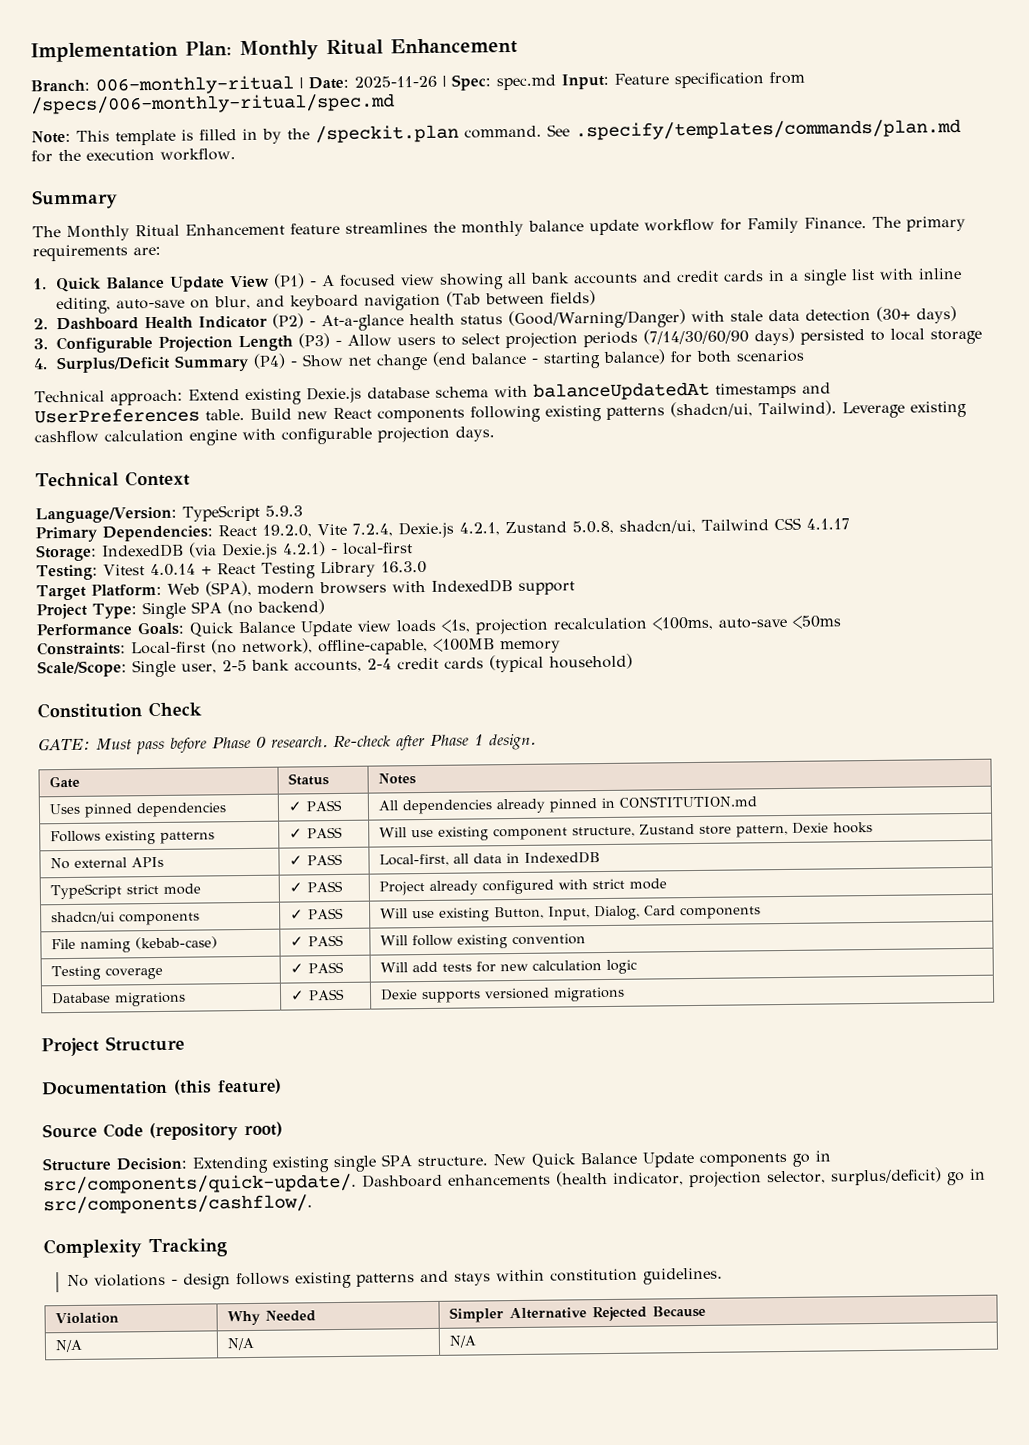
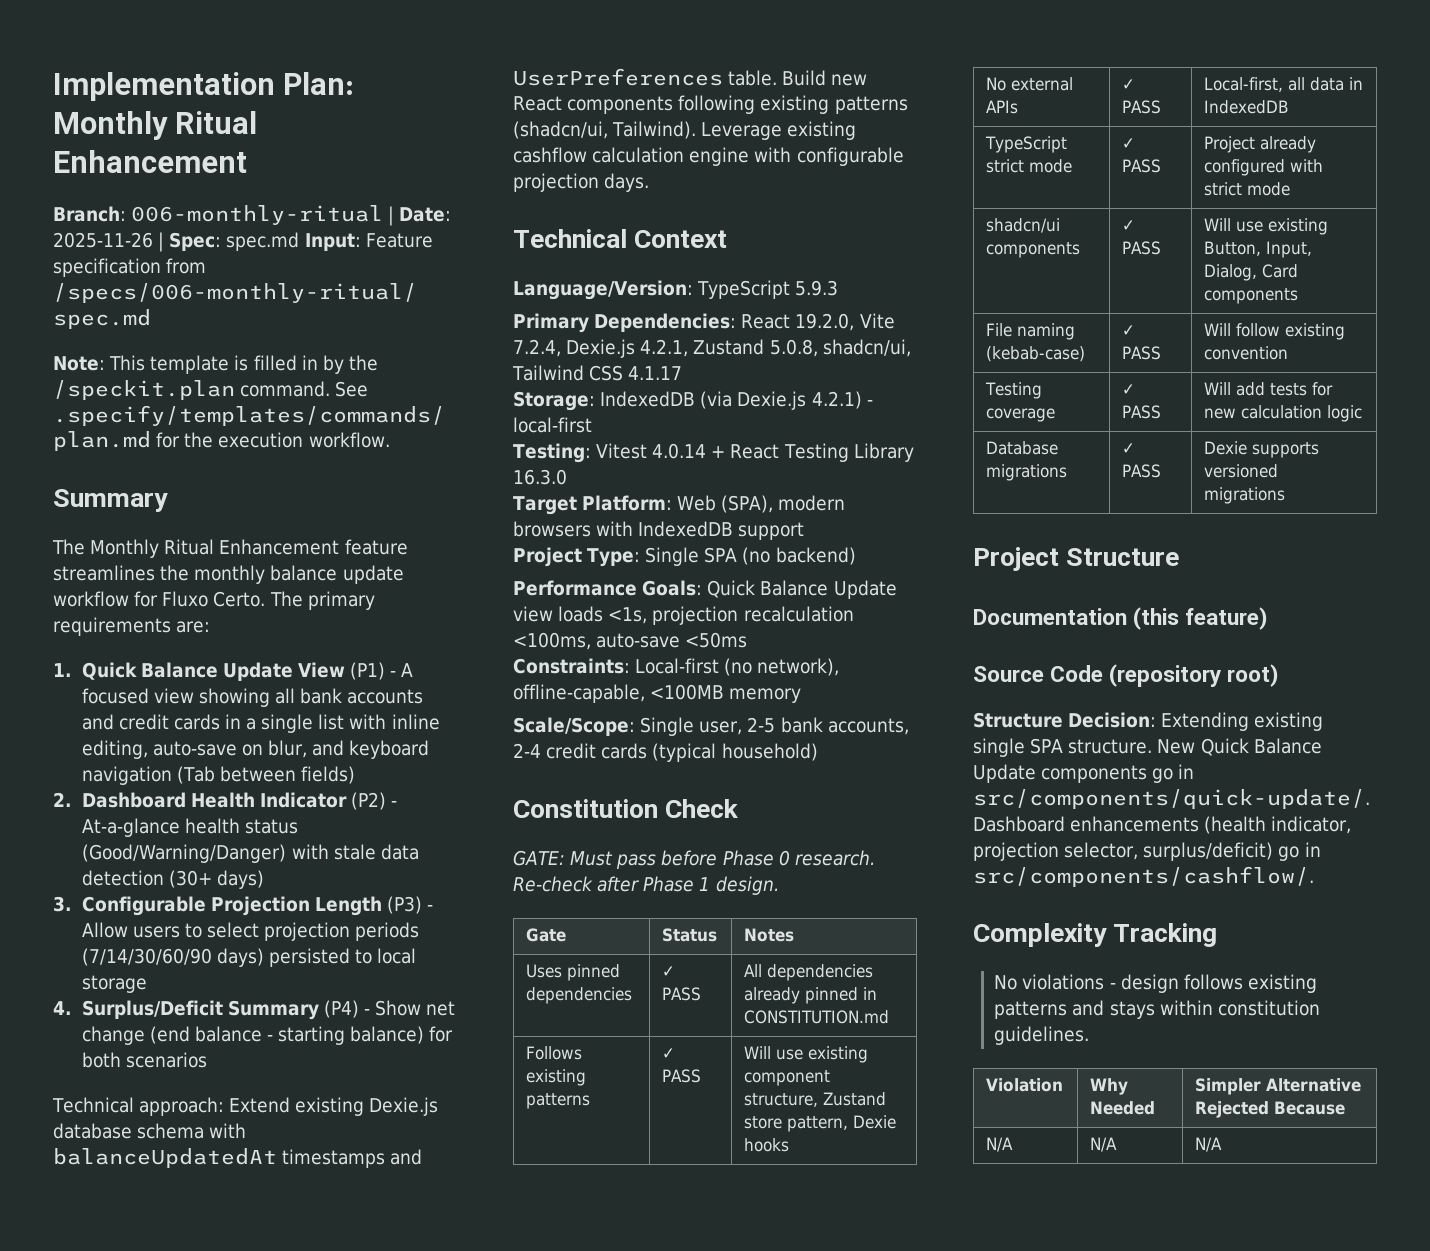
[747,217,867,234] Family Finance. -> [162,591,266,607] Fluxo Certo.

